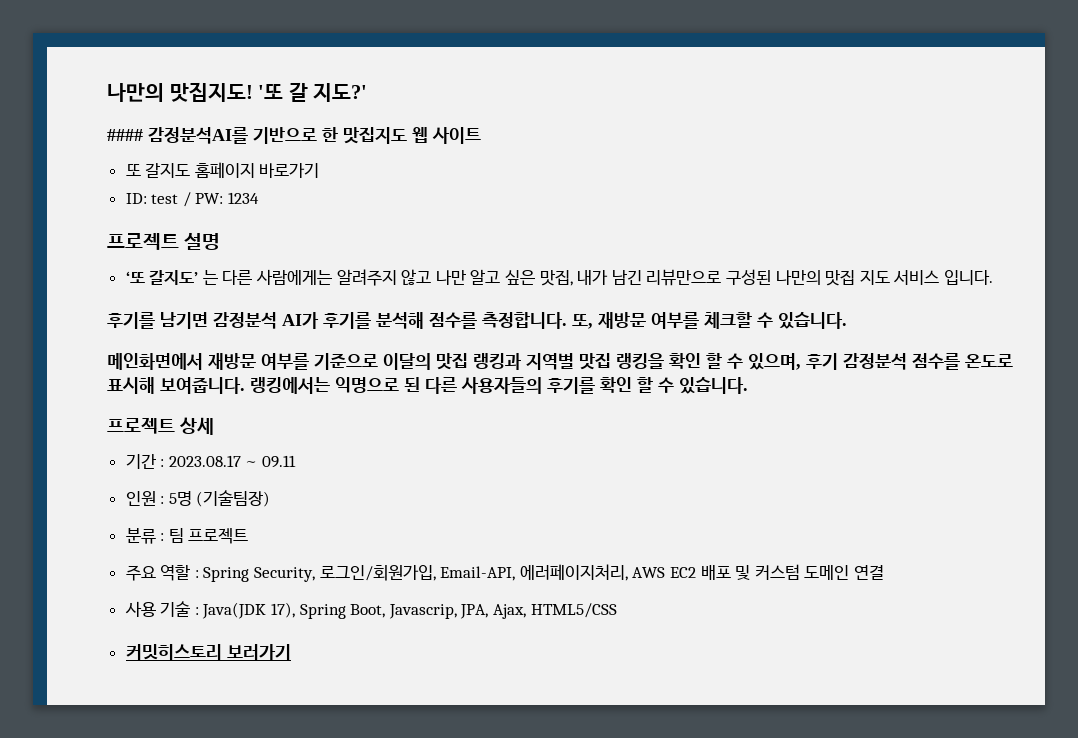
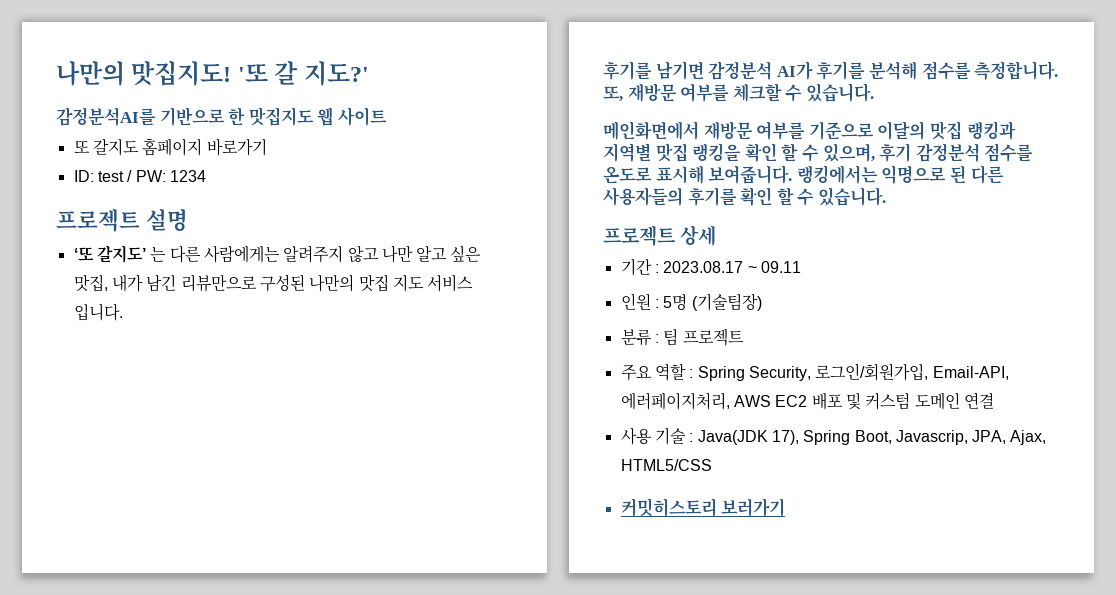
[107,129,143,141] #### -> (369, 73) none

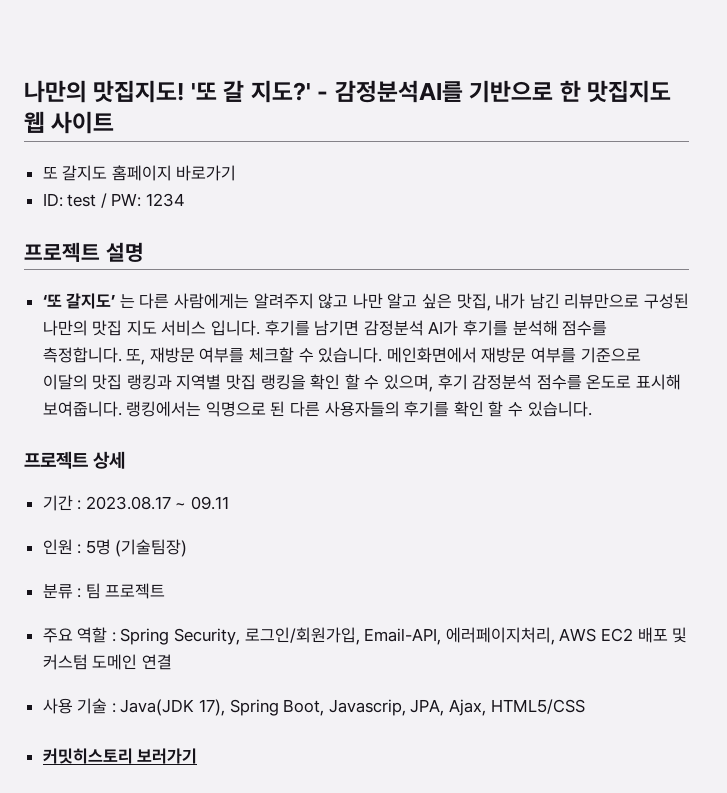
(369, 73) // -> [317,91,329,100] -
(123, 312) // -> (261, 328) none
(874, 92) // -> (383, 355) none

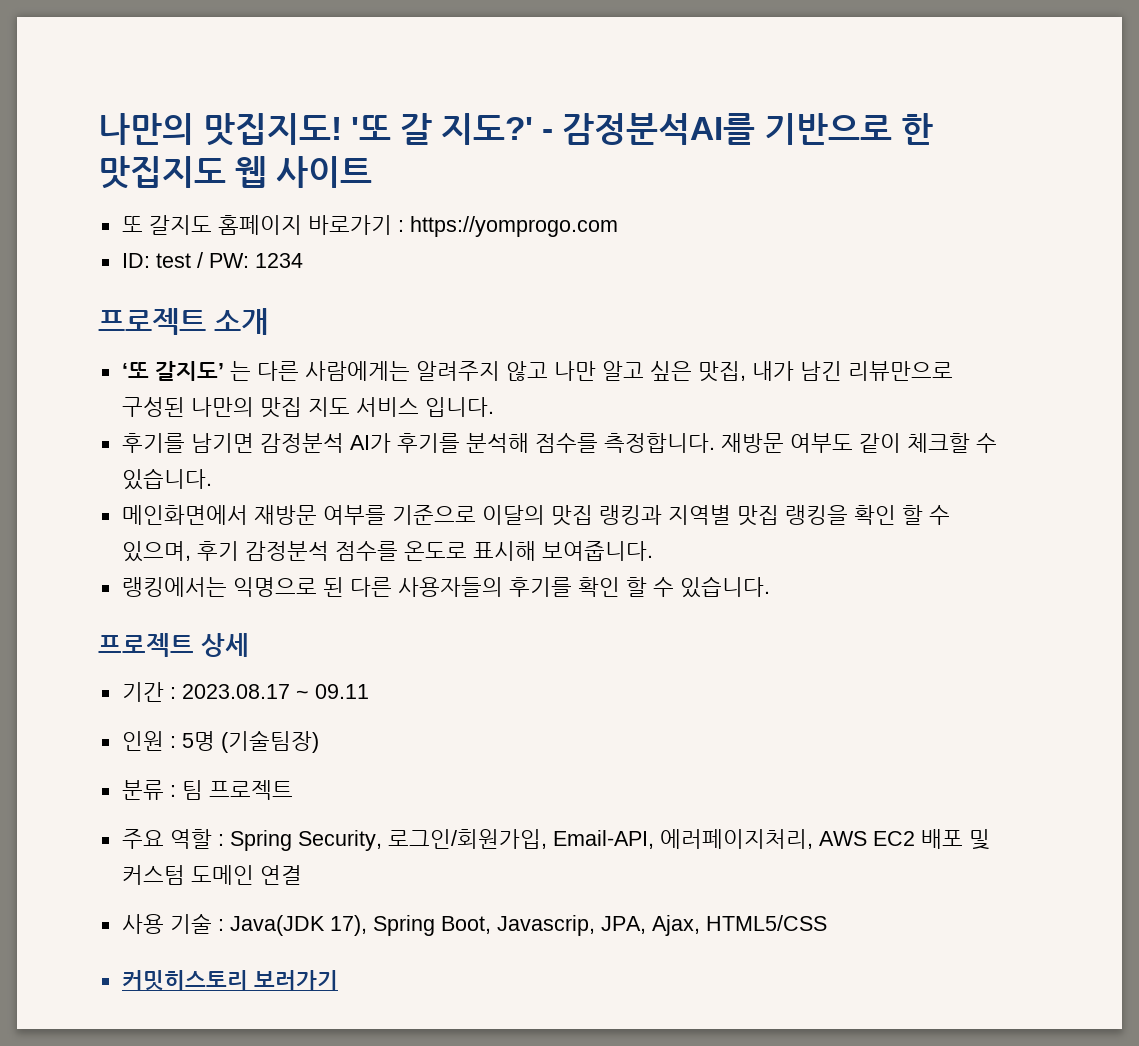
(237, 173) none -> [397,216,618,237] : https://yomprogo.com
[105,242,144,262] 설명 -> [214,308,268,335] 소개
(261, 328) none -> (494, 407) //
[126,347,245,365] 또, 재방문 여부를 -> [720,433,901,453] 재방문 여부도 같이
(383, 355) none -> (212, 479) //
(122, 409) none -> (653, 551) //

